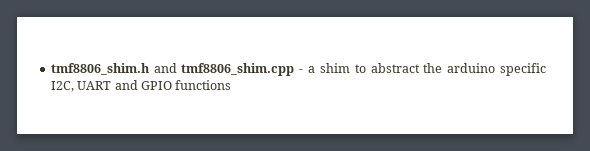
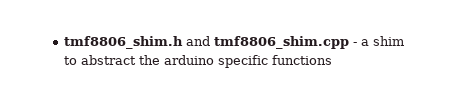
[50,80,172,92] I2C, UART and GPIO -> (269, 61) none

